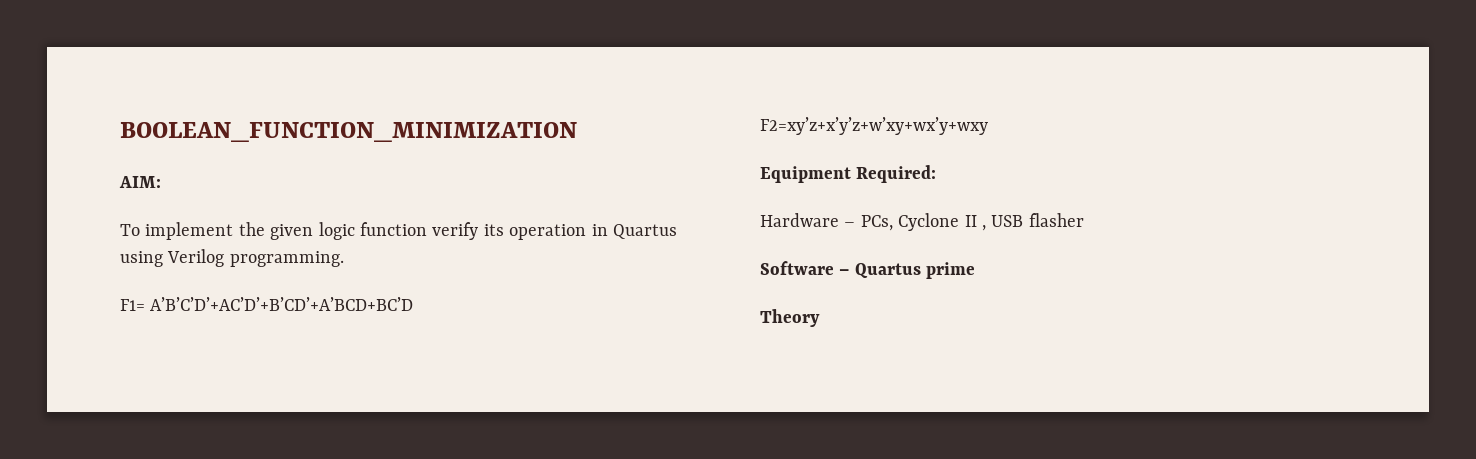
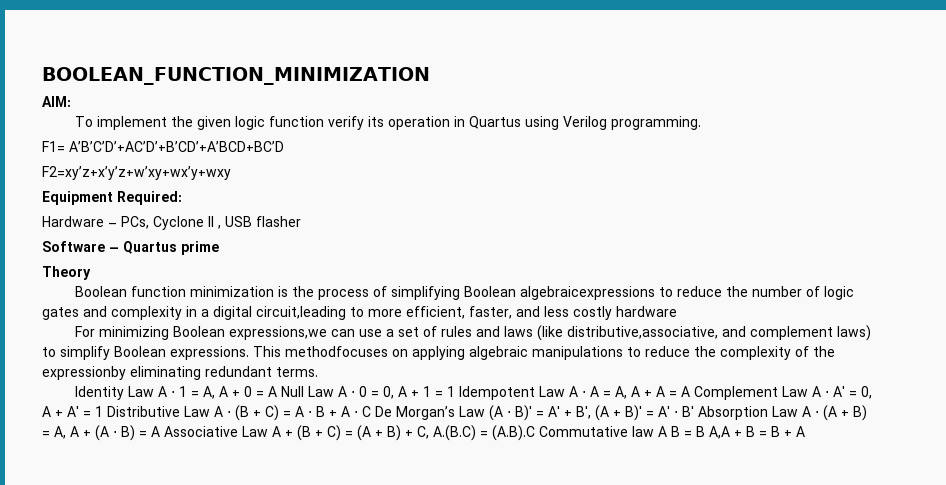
(820, 318) none -> [74,286,854,300] [42,306,677,320] [74,325,871,341] [42,346,835,360] [42,366,318,380] [74,386,872,400] [42,405,867,421] [42,425,805,441] // Boolean function minimization is the process of simplifying Boolean algebraicexpressions to reduce the number of logic gates and complexity in a digital circuit,leading to more efficient, faster, and less costly hardware // For minimizing Boolean expressions,we can use a set of rules and laws (like distributive,associative, and complement laws) to simplify Boolean expressions. This methodfocuses on applying algebraic manipulations to reduce the complexity of the expressionby eliminating redundant terms. // Identity Law A ⋅ 1 = A, A + 0 = A Null Law A ⋅ 0 = 0, A + 1 = 1 Idempotent Law A ⋅ A = A, A + A = A Complement Law A ⋅ A′ = 0, A + A' = 1 Distributive Law A ⋅ (B + C) = A ⋅ B + A ⋅ C De Morgan’s Law (A ⋅ B)′ = A′ + B', (A + B)′ = A′ ⋅ B′ Absorption Law A ⋅ (A + B) = A, A + (A ⋅ B) = A Associative Law A + (B + C) = (A + B) + C, A.(B.C) = (A.B).C Commutative law A B = B A,A + B = B + A

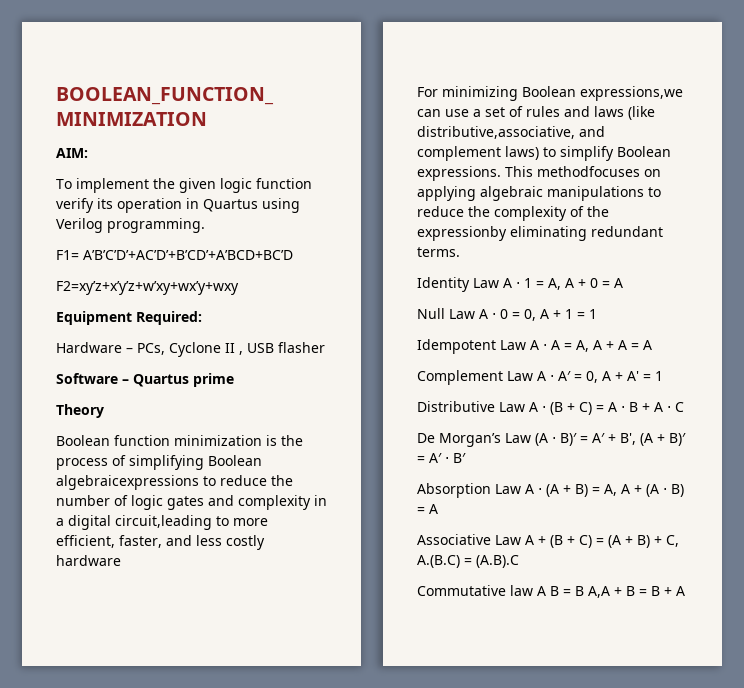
(277, 391) none -> (623, 283) //
(455, 391) none -> (597, 314) //
(690, 391) none -> (652, 345) //
(103, 411) none -> (663, 376) //
(371, 411) none -> (684, 407) //
(694, 411) none -> (466, 458) //
(160, 431) none -> (438, 509) //
(535, 433) none -> (519, 561) //

